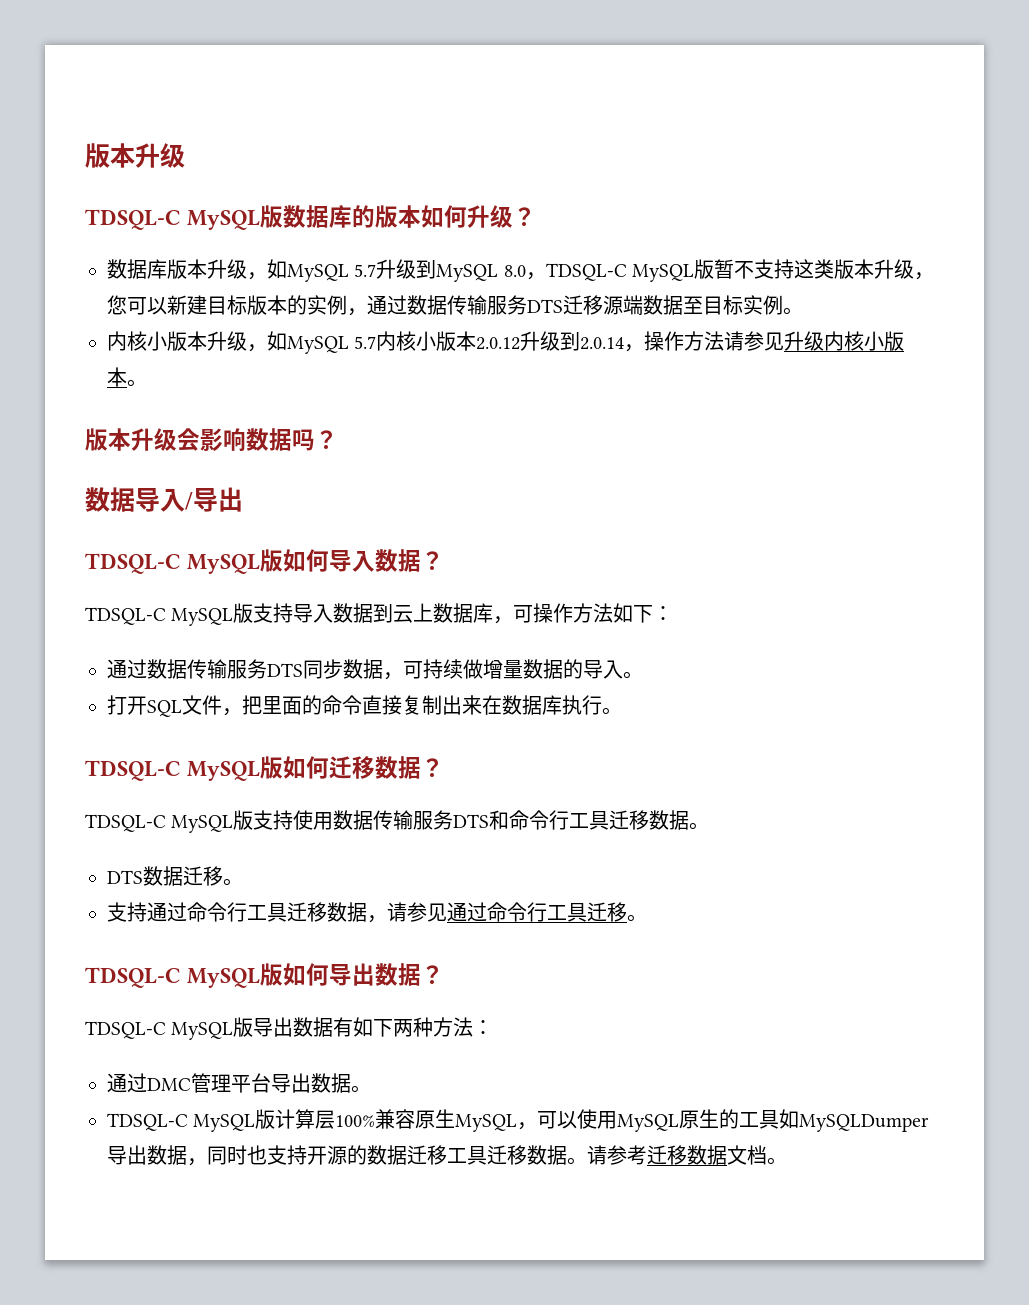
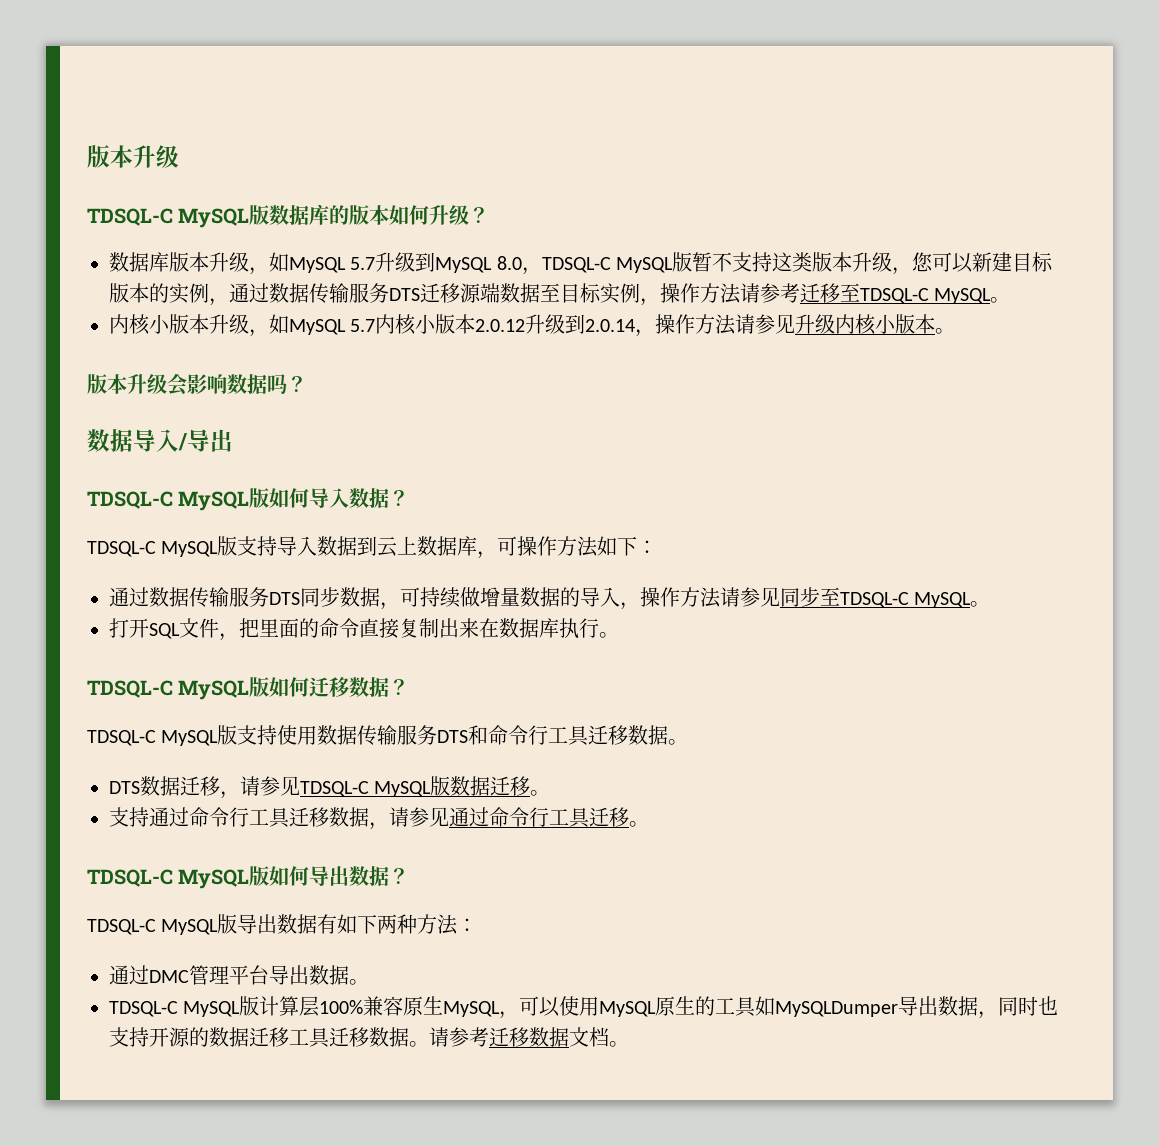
(783, 305) none -> [640,283,992,306] ，操作方法请参考迁移至TDSQL-C MySQL
(623, 669) none -> [620,587,972,610] ，操作方法请参见同步至TDSQL-C MySQL
(223, 876) none -> [220,776,531,799] ，请参见TDSQL-C MySQL版数据迁移

